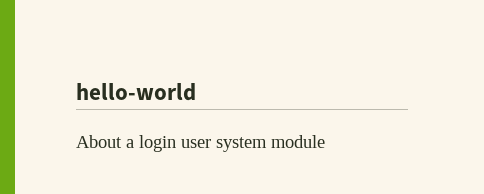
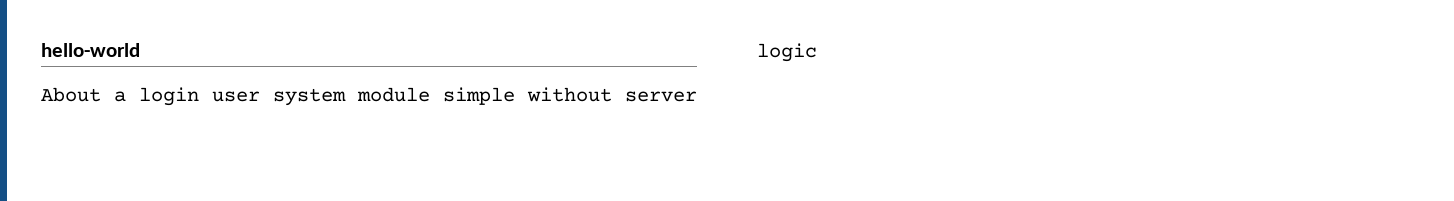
(325, 141) none -> [443,87,697,105] [757,43,817,62] simple without server logic

